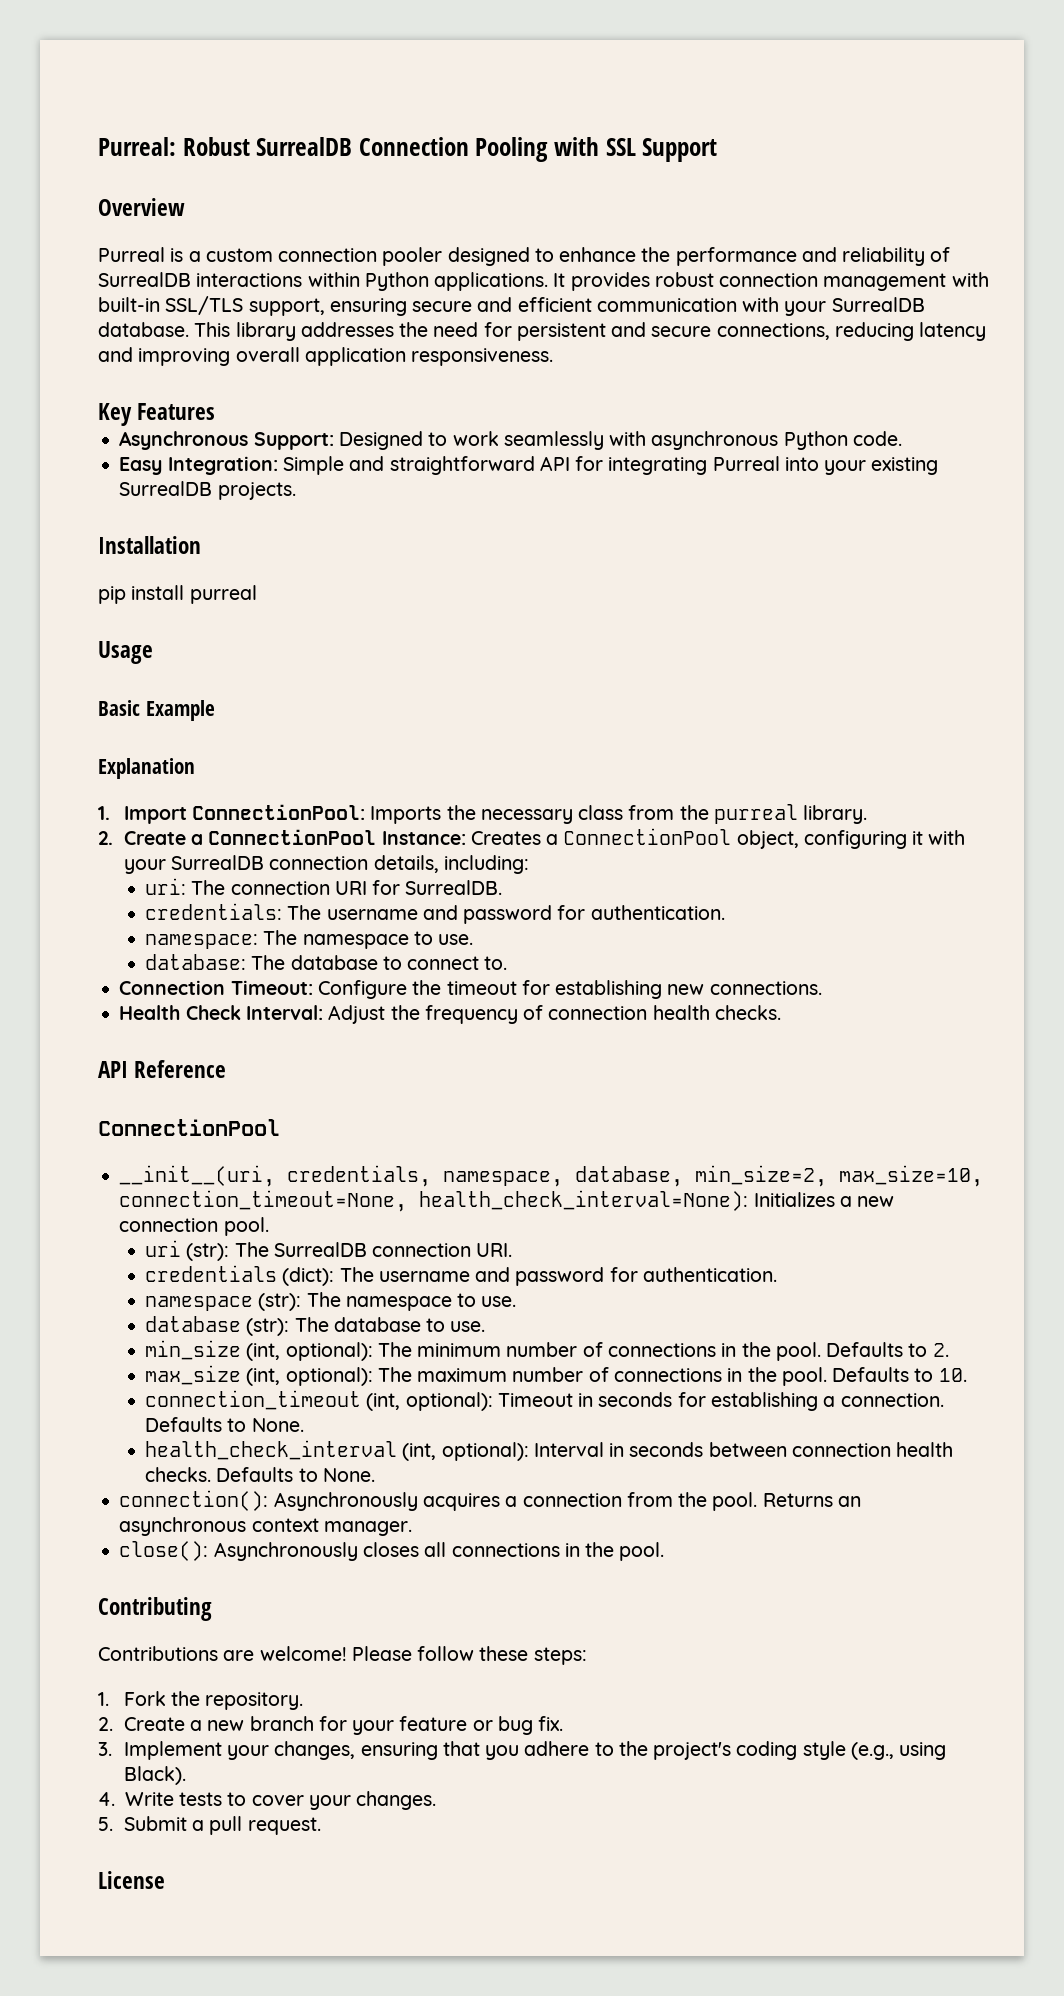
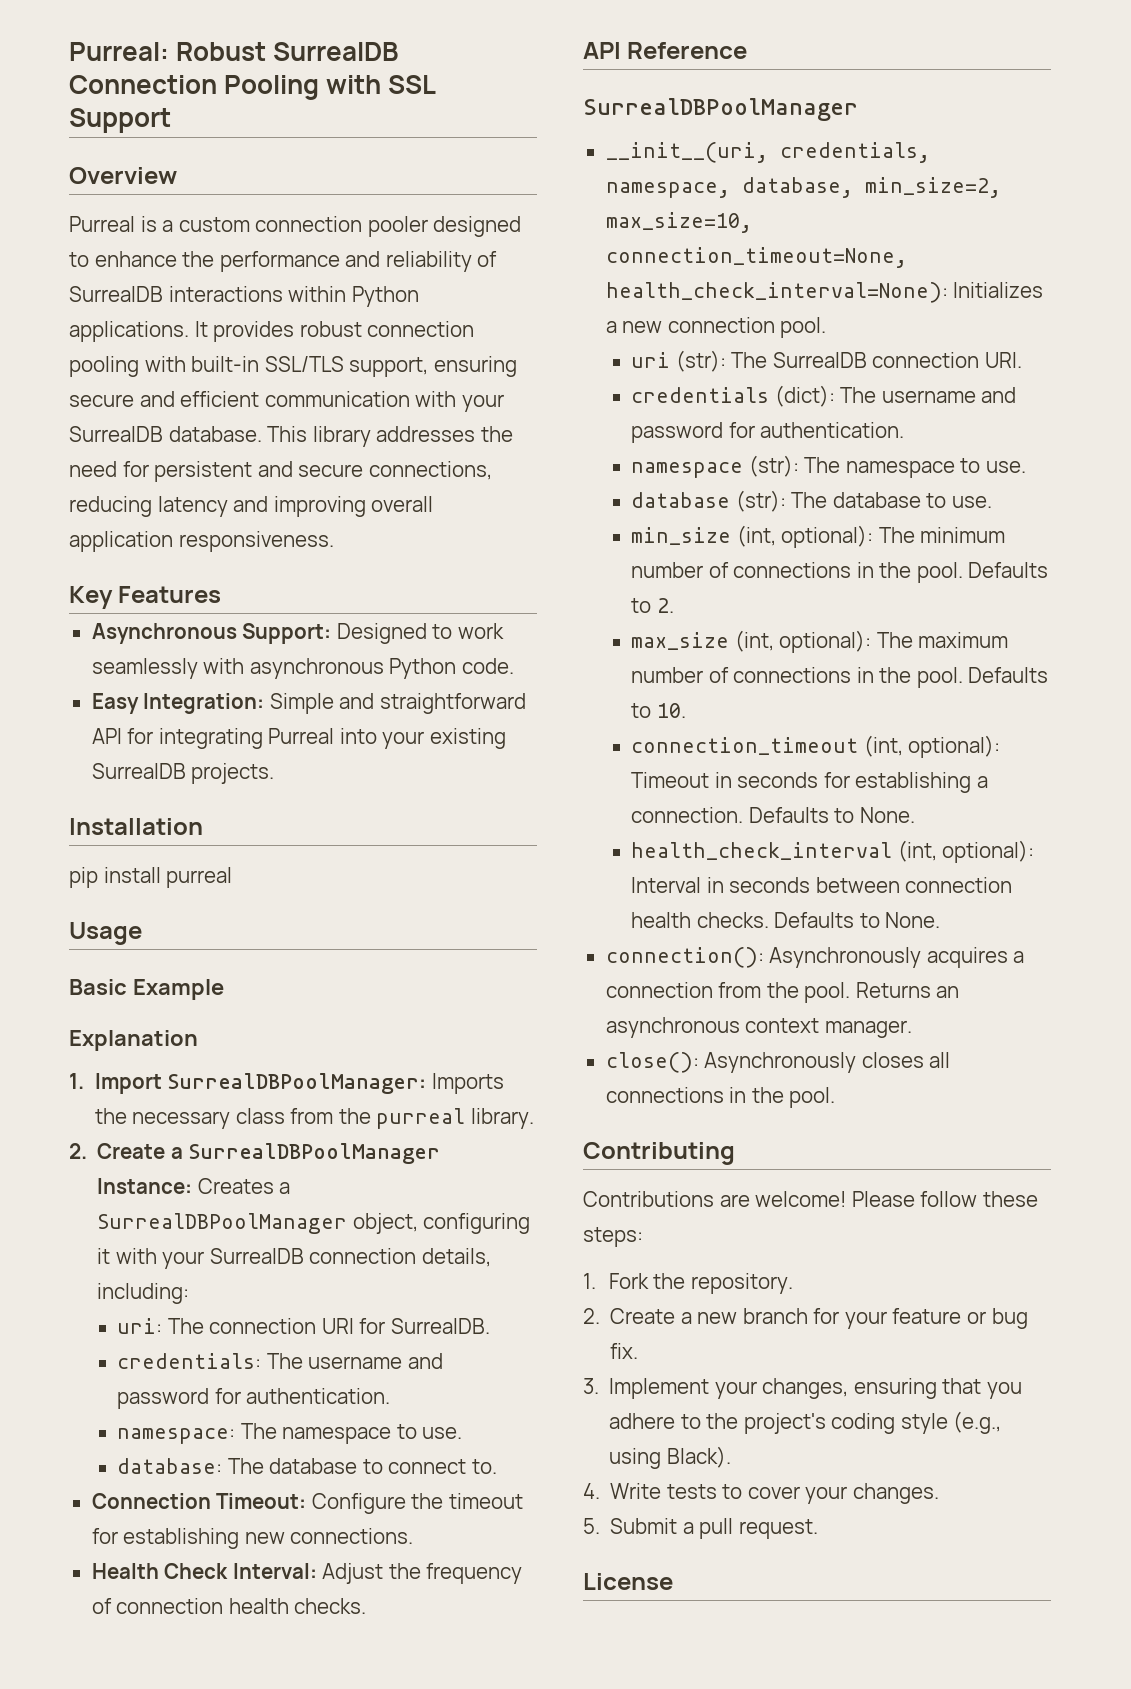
[823,273,947,291] management -> [69,356,139,377] pooling
[191,804,365,820] ConnectionPool: -> [167,1073,427,1094] SurrealDBPoolManager:
[208,829,377,845] ConnectionPool -> [188,1143,441,1164] SurrealDBPoolManager
[563,828,732,845] ConnectionPool -> [97,1213,348,1234] SurrealDBPoolManager
[98,1119,280,1136] ConnectionPool -> [583,98,858,121] SurrealDBPoolManager

